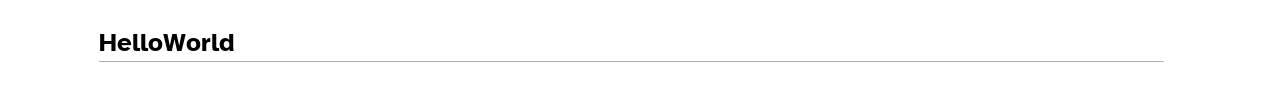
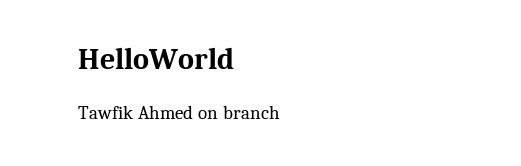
(235, 42) none -> [78,105,281,119] // Tawfik Ahmed on branch

